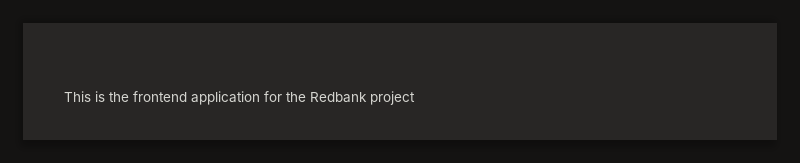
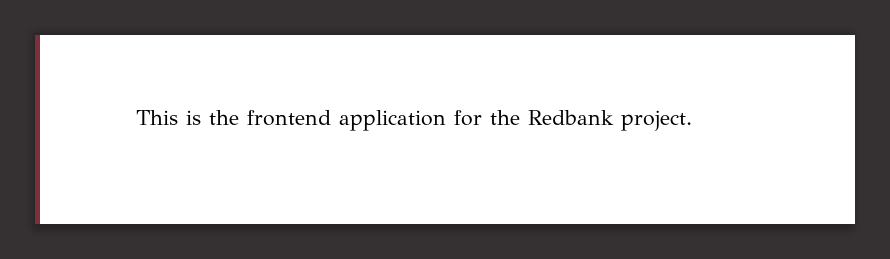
[370,91,415,105] project -> [621,110,692,131] project.

